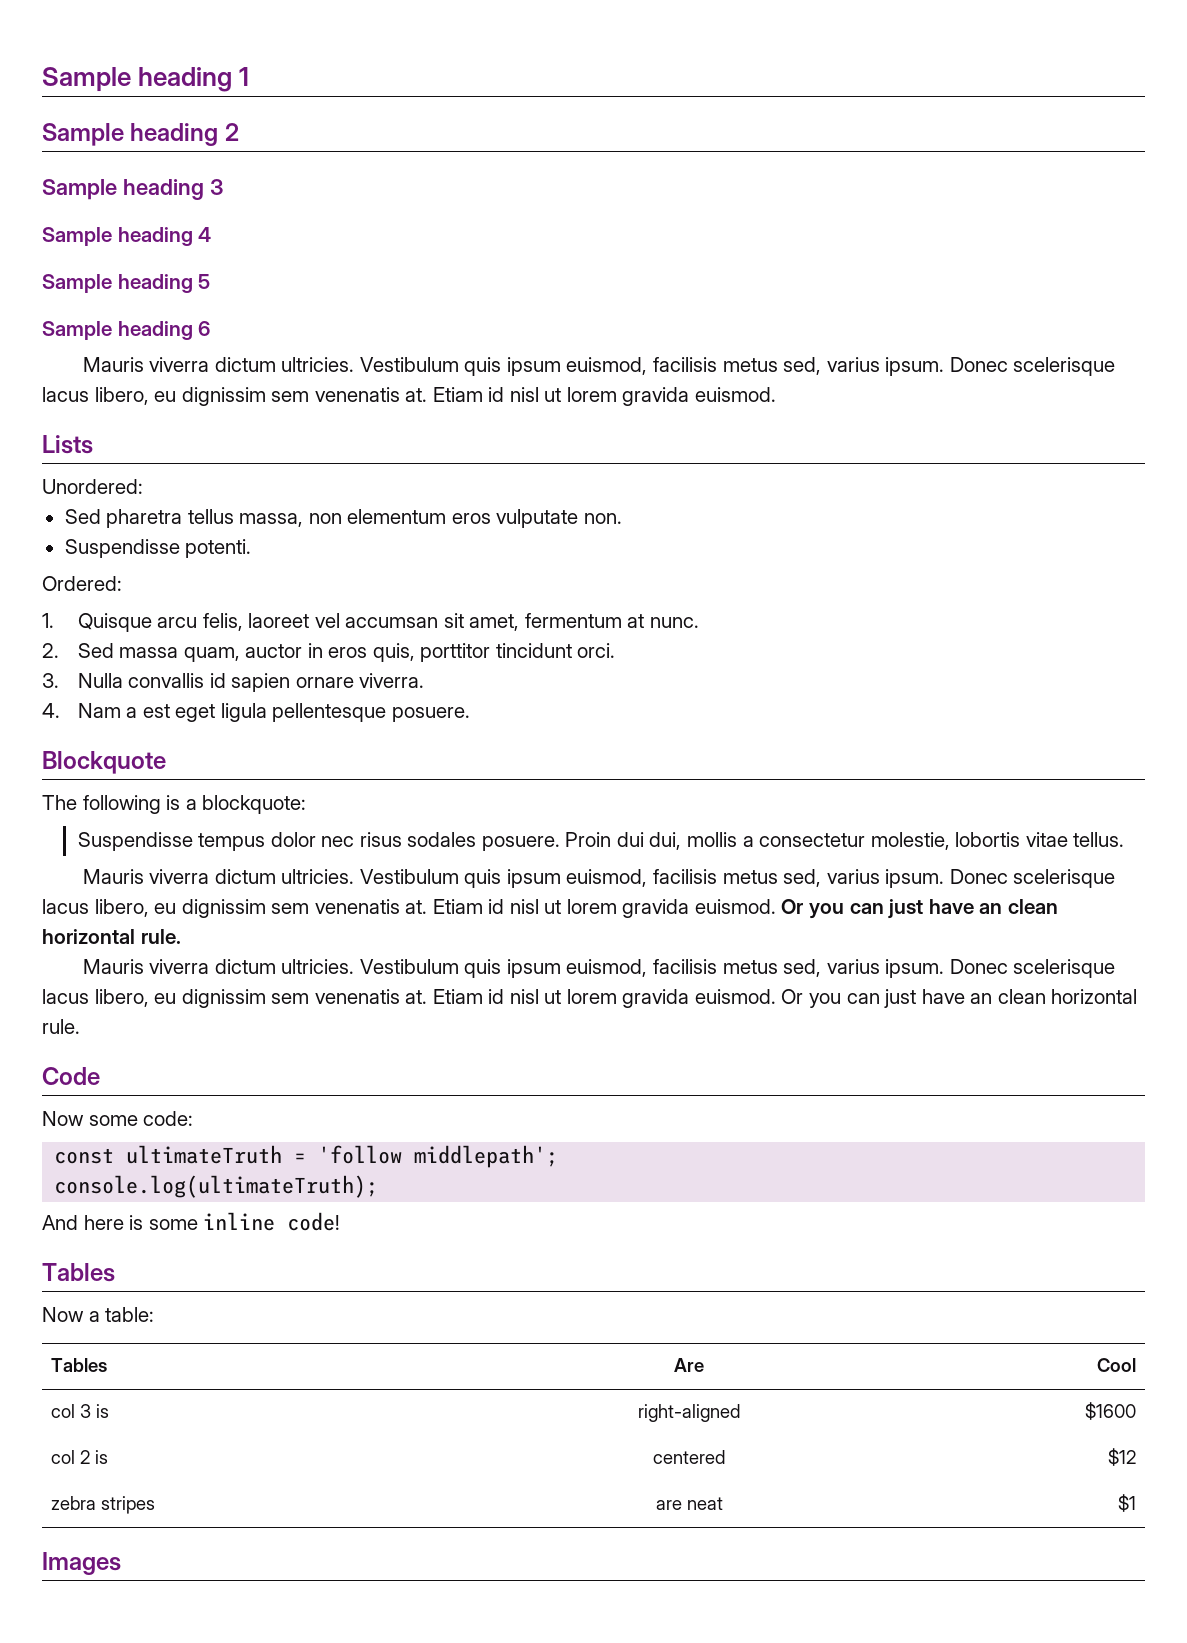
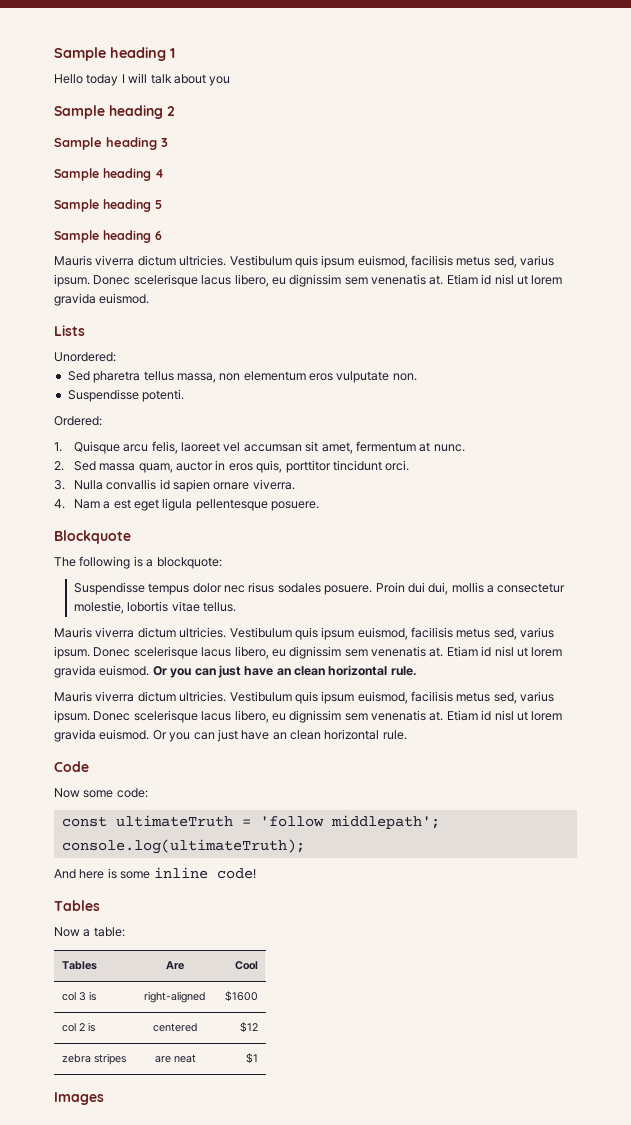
(250, 76) none -> [54,73,231,86] // Hello today I will talk about you

